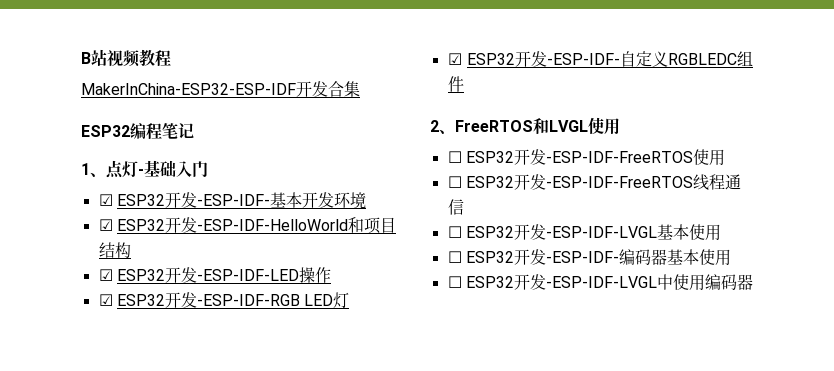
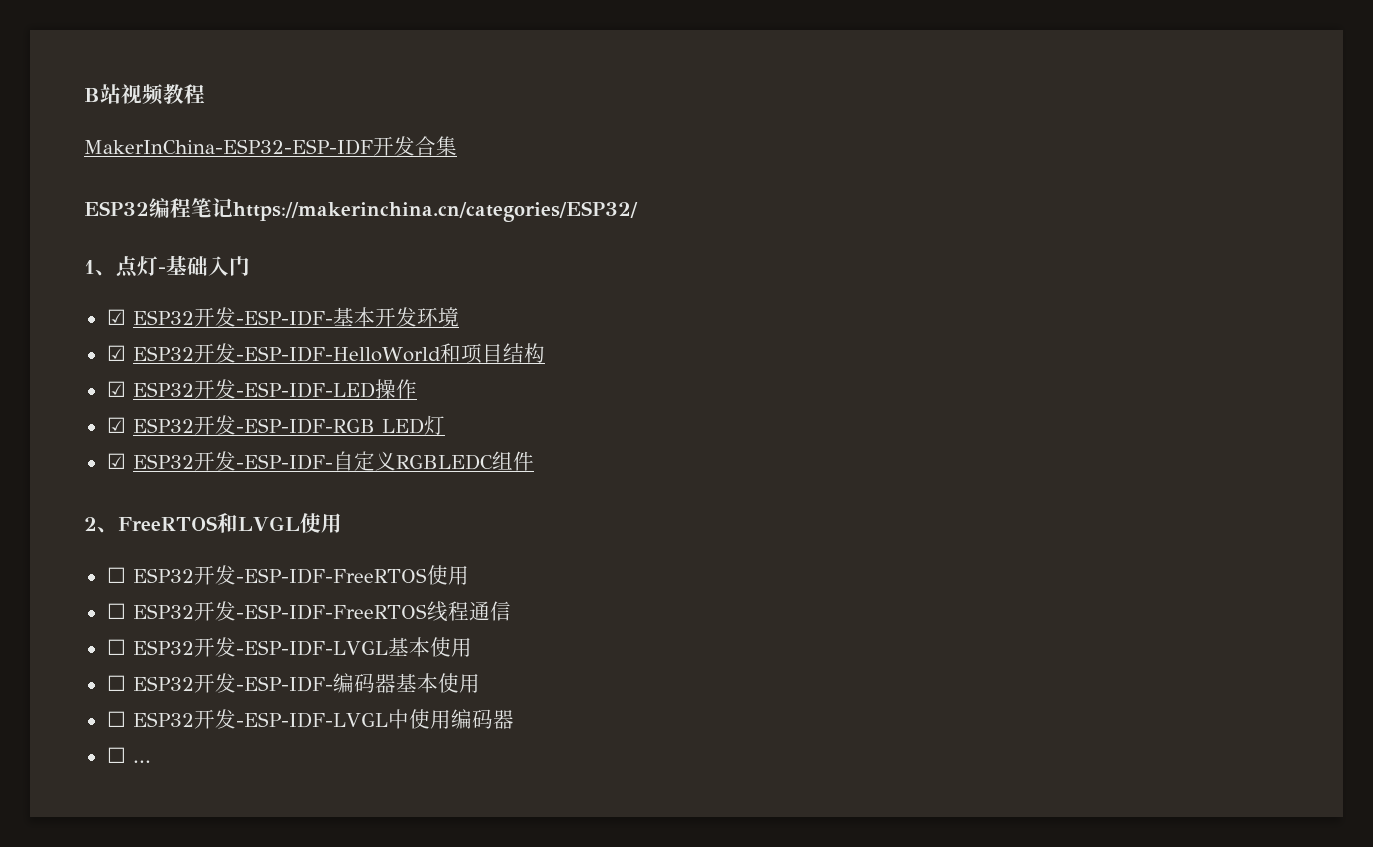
(194, 131) none -> [233,201,638,222] https://makerinchina.cn/categories/ESP32/
(753, 282) none -> [106,747,151,763] // ☐ ...

